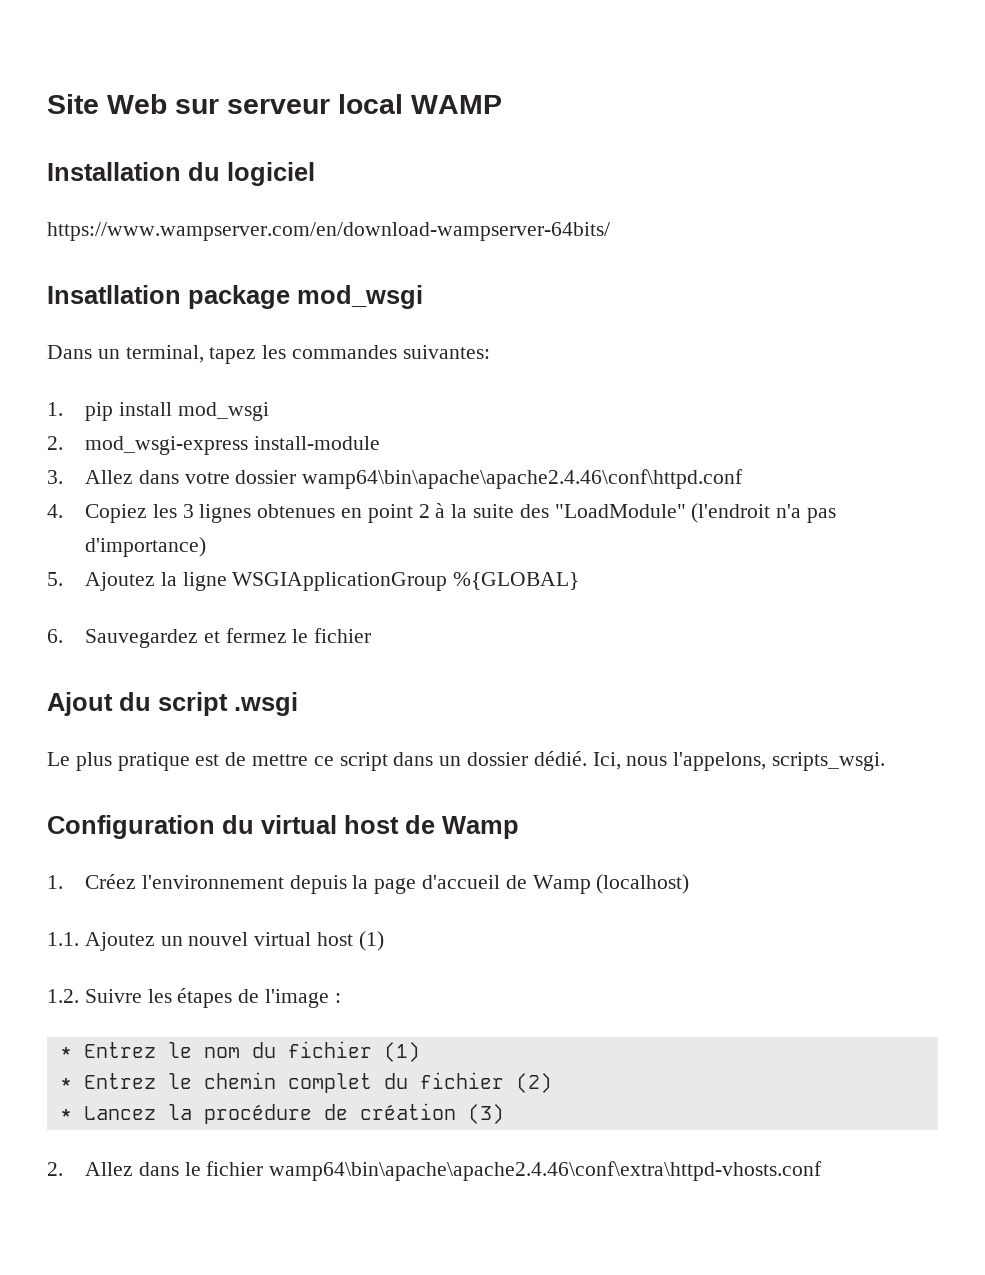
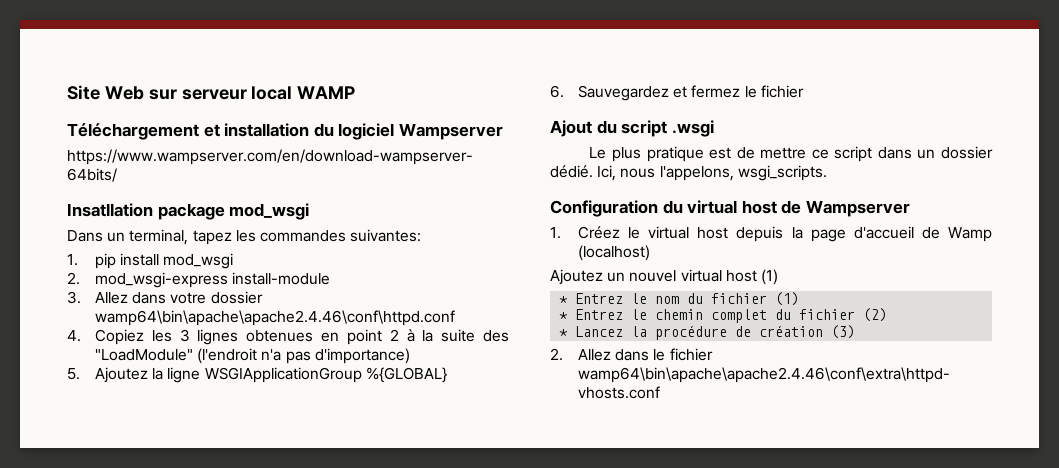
[47,162,181,181] Installation -> [67,123,310,140] Téléchargement et installation
(315, 174) none -> [398,123,503,140] Wampserver
[772,752,886,771] scripts_wsgi. -> [737,165,827,181] wsgi_scripts.
[442,816,519,839] Wamp -> [805,200,910,217] Wampserver
[141,875,284,889] l'environnement -> [628,226,729,239] le virtual host
[47,932,79,946] 1.1. -> (650, 253) none
[47,988,341,1008] // 1.2. Suivre les étapes de l'image : -> (778, 277) none

